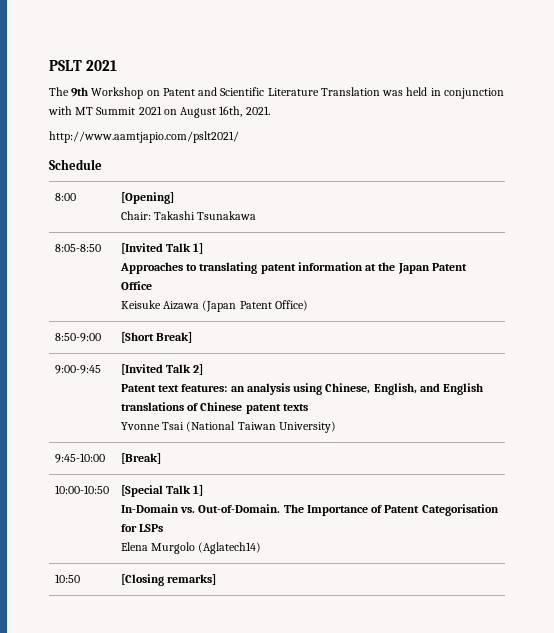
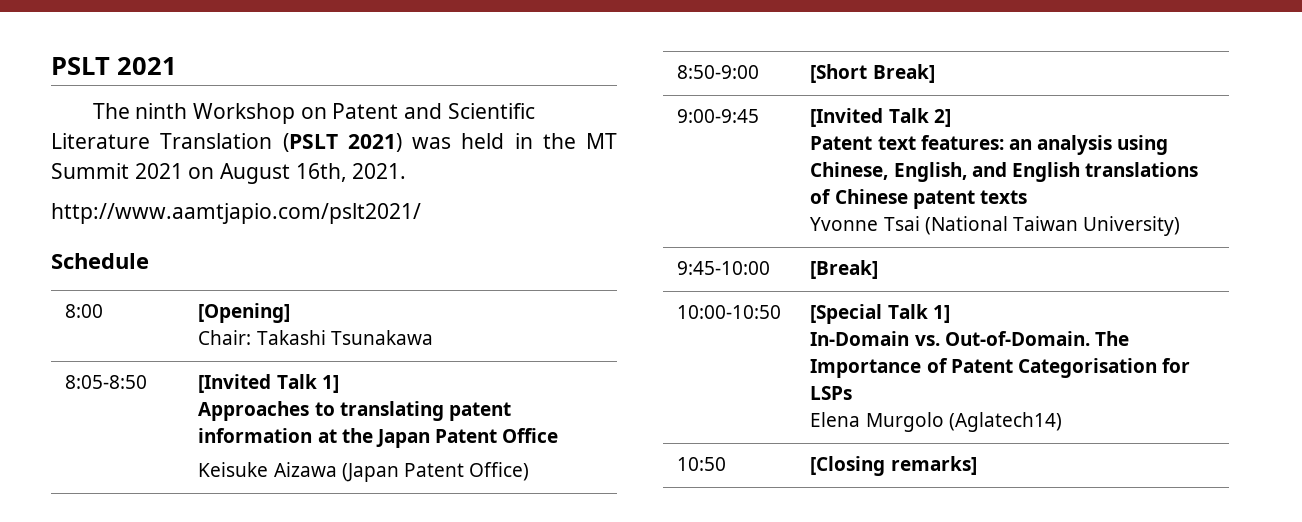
[71,87,89,97] 9th -> [135,103,188,119] ninth
(380, 91) none -> [282,133,402,152] (PSLT 2021)
[443,88,504,99] [48,106,72,115] conjunction with -> [542,133,576,149] the

